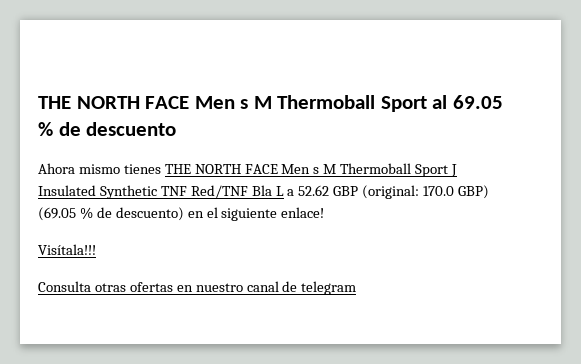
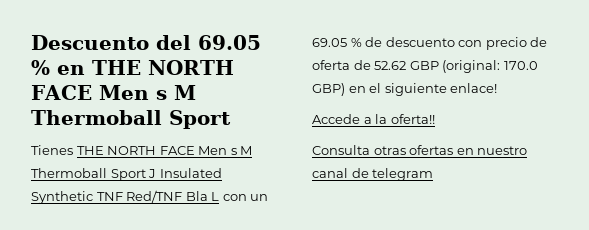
[38,95,503,112] [38,122,177,136] [38,163,161,174] THE NORTH FACE Men s M Thermoball Sport al 69.05 % de descuento // Ahora mismo tienes -> [31,35,261,50] [31,60,234,75] [31,85,196,100] [31,110,231,129] [31,145,73,155] Descuento del 69.05 % en THE NORTH FACE Men s M Thermoball Sport // Tienes
[287,189,295,196] a -> [222,194,269,201] [312,37,548,50] [312,60,371,70] con un 69.05 % de descuento con precio de oferta de
[38,207,184,221] (69.05 % de descuento) -> (345, 89) none
[38,244,96,255] Visítala!!! -> [312,114,435,124] Accede a la oferta!!

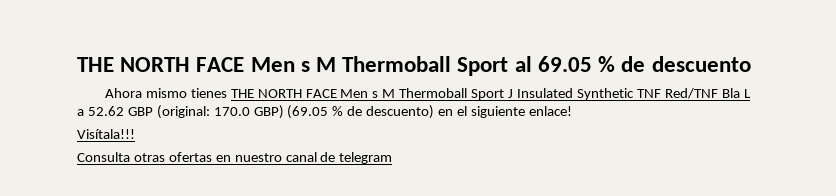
[31,35,261,50] [31,60,234,75] [31,85,196,100] [31,110,231,129] [31,145,73,155] Descuento del 69.05 % en THE NORTH FACE Men s M Thermoball Sport // Tienes -> [77,56,751,76] [104,88,227,98] THE NORTH FACE Men s M Thermoball Sport al 69.05 % de descuento // Ahora mismo tienes
[222,194,269,201] [312,37,548,50] [312,60,371,70] con un 69.05 % de descuento con precio de oferta de -> [77,109,84,116] a
(345, 89) none -> [287,105,435,119] (69.05 % de descuento)
[312,114,435,124] Accede a la oferta!! -> [77,129,135,139] Visítala!!!

